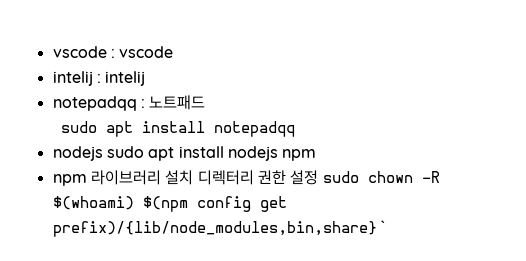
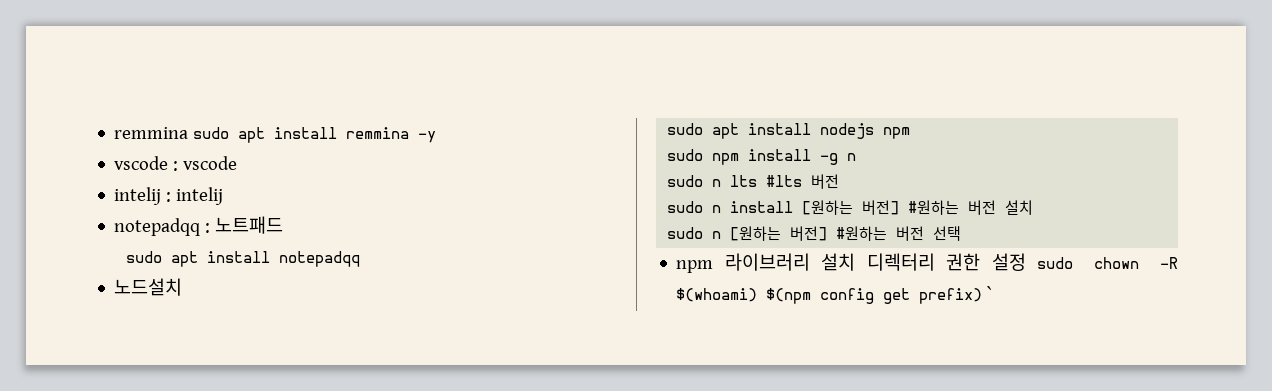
(52, 52) none -> [114,127,437,143] remmina sudo apt install remmina -y //
[52,146,103,161] nodejs -> [114,278,183,296] 노드설치 //
(317, 155) none -> [667,149,857,165] [667,174,840,189] [667,200,1034,215] [667,226,962,241] // sudo npm install -g n // sudo n lts #lts 버전 // sudo n install [원하는 버전] #원하는 버전 설치 // sudo n [원하는 버전] #원하는 버전 선택
[52,221,377,237] prefix)/{lib/node_modules,bin,share} -> [919,288,983,304] prefix)

